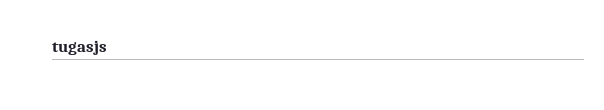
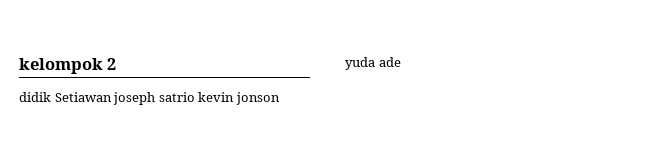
[52,40,107,55] tugasjs -> [19,58,117,74] [19,92,280,105] [345,57,401,70] kelompok 2 // didik Setiawan joseph satrio kevin jonson yuda ade

